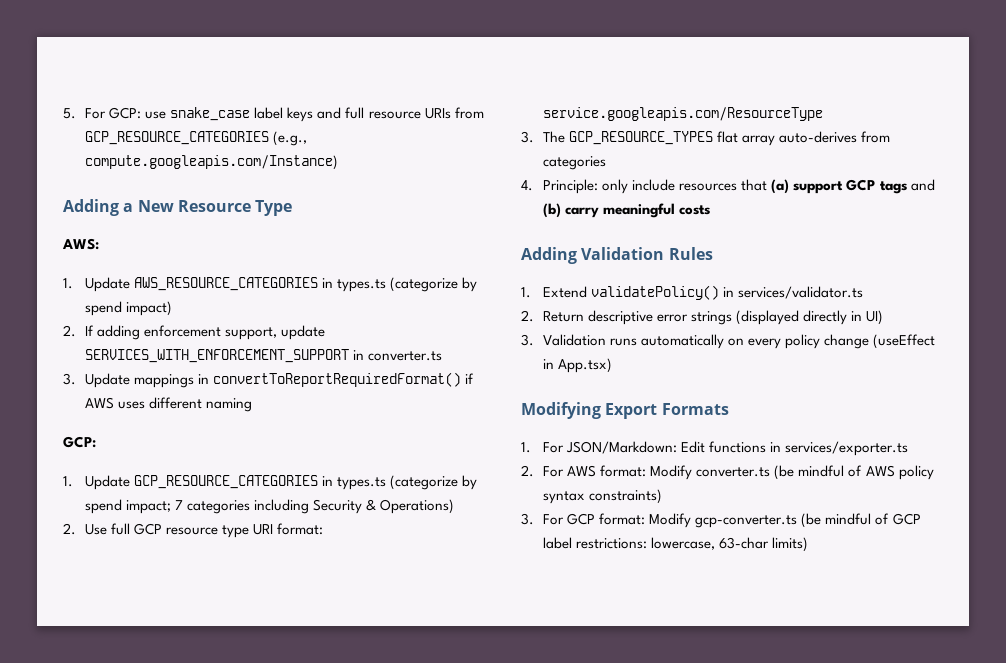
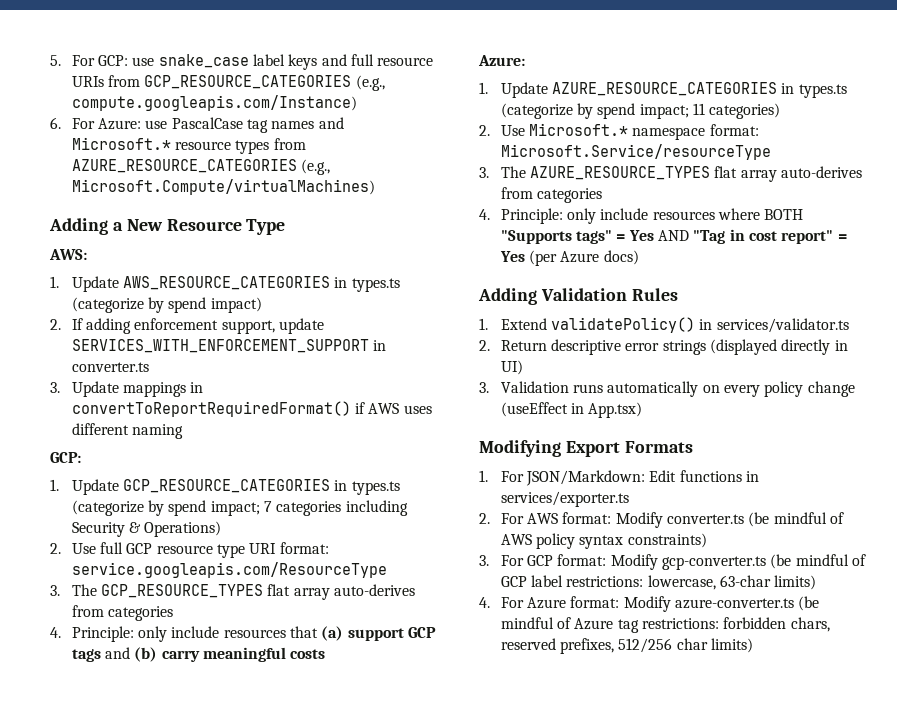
(339, 162) none -> [50,117,344,133] [71,137,306,154] [71,159,331,175] [71,179,375,195] // 6. For Azure: use PascalCase tag names and Microsoft.* resource types from AZURE_RESOURCE_CATEGORIES (e.g., Microsoft.Compute/virtualMachines)
(711, 210) none -> [478,55,525,66] [479,82,847,98] [500,103,781,119] [479,123,759,140] [500,144,771,160] [479,166,863,182] [500,187,603,203] [479,208,804,224] [500,229,847,244] [499,250,639,266] // Azure: // 1. Update AZURE_RESOURCE_CATEGORIES in types.ts (categorize by spend impact; 11 categories) // 2. Use Microsoft.* namespace format: Microsoft.Service/resourceType // 3. The AZURE_RESOURCE_TYPES flat array auto-derives from categories // 4. Principle: only include resources where BOTH "Supports tags" = Yes AND "Tag in cost report" = Yes (per Azure docs)
(809, 544) none -> [479,596,820,612] [500,617,830,633] [500,638,754,654] // 4. For Azure format: Modify azure-converter.ts (be mindful of Azure tag restrictions: forbidden chars, reserved prefixes, 512/256 char limits)

